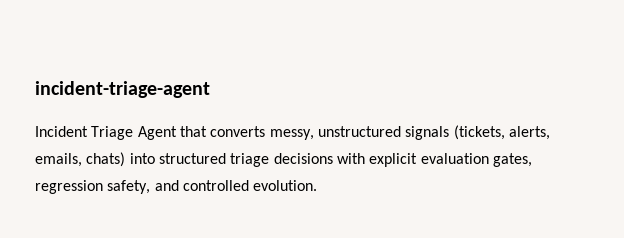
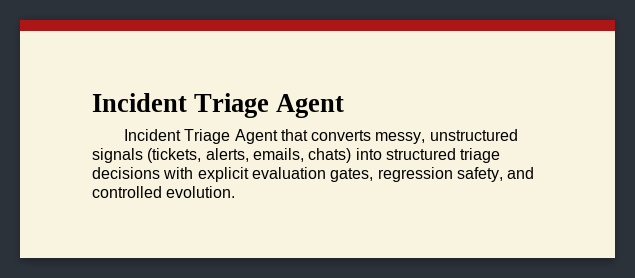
[35,81,210,98] incident-triage-agent -> [92,93,345,118] Incident Triage Agent

